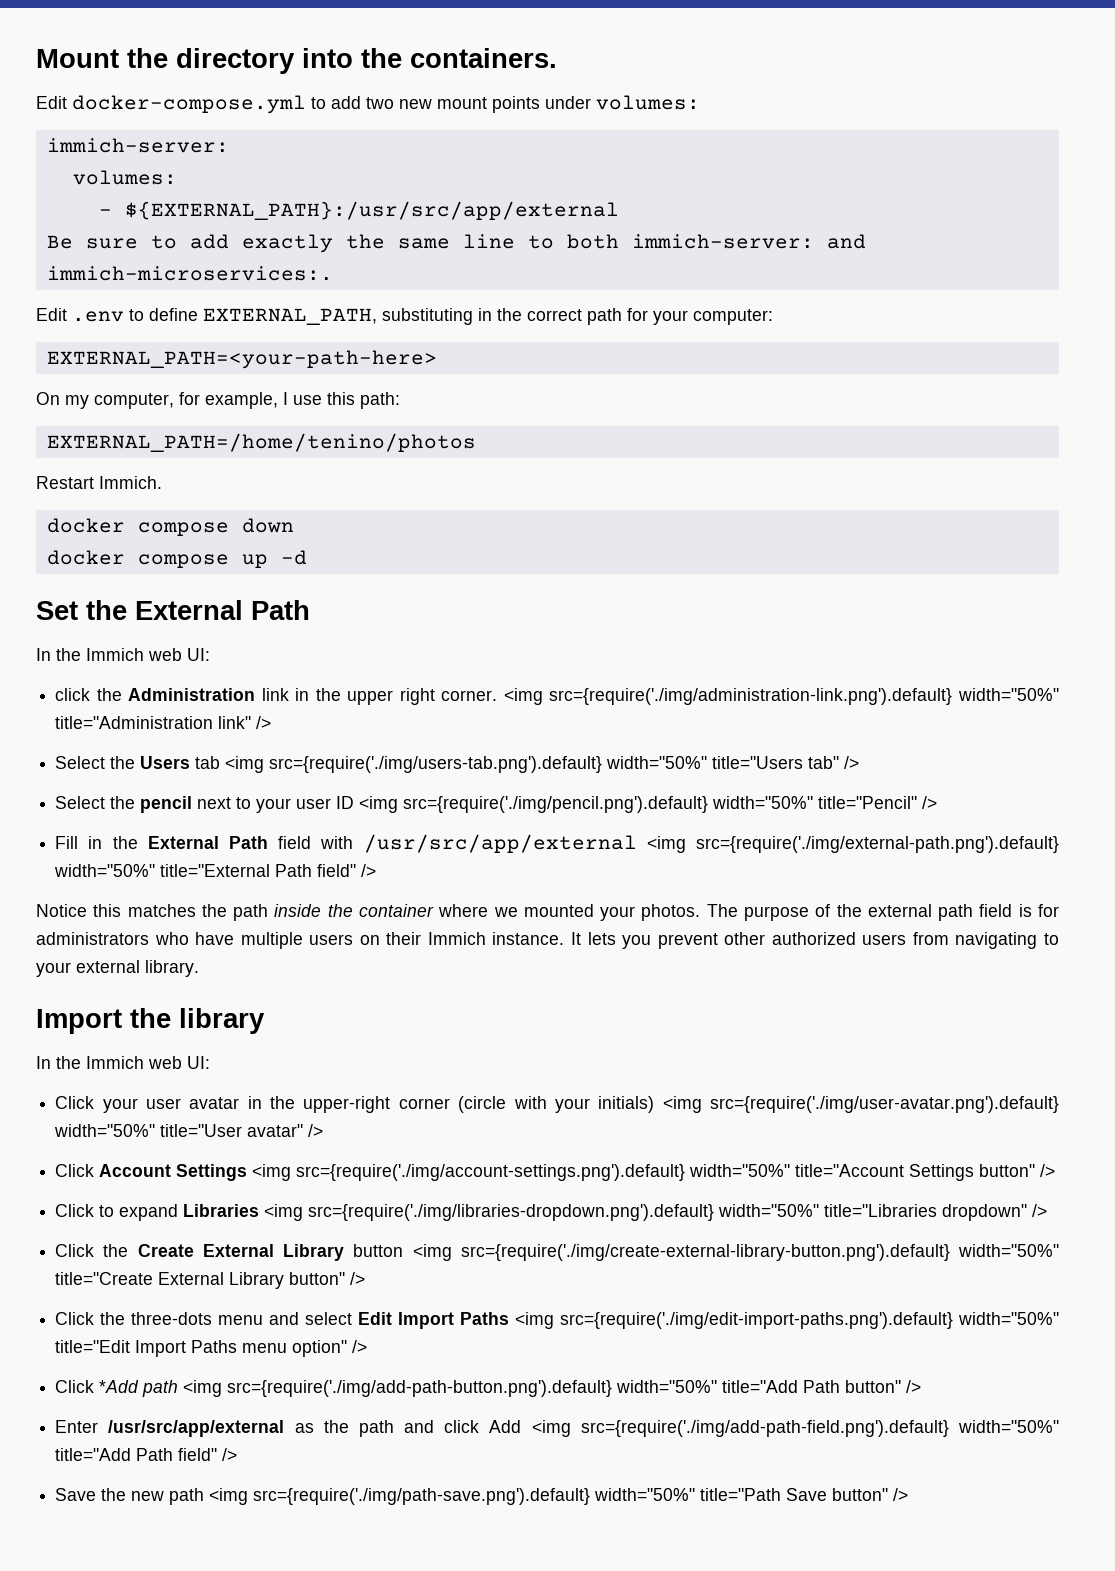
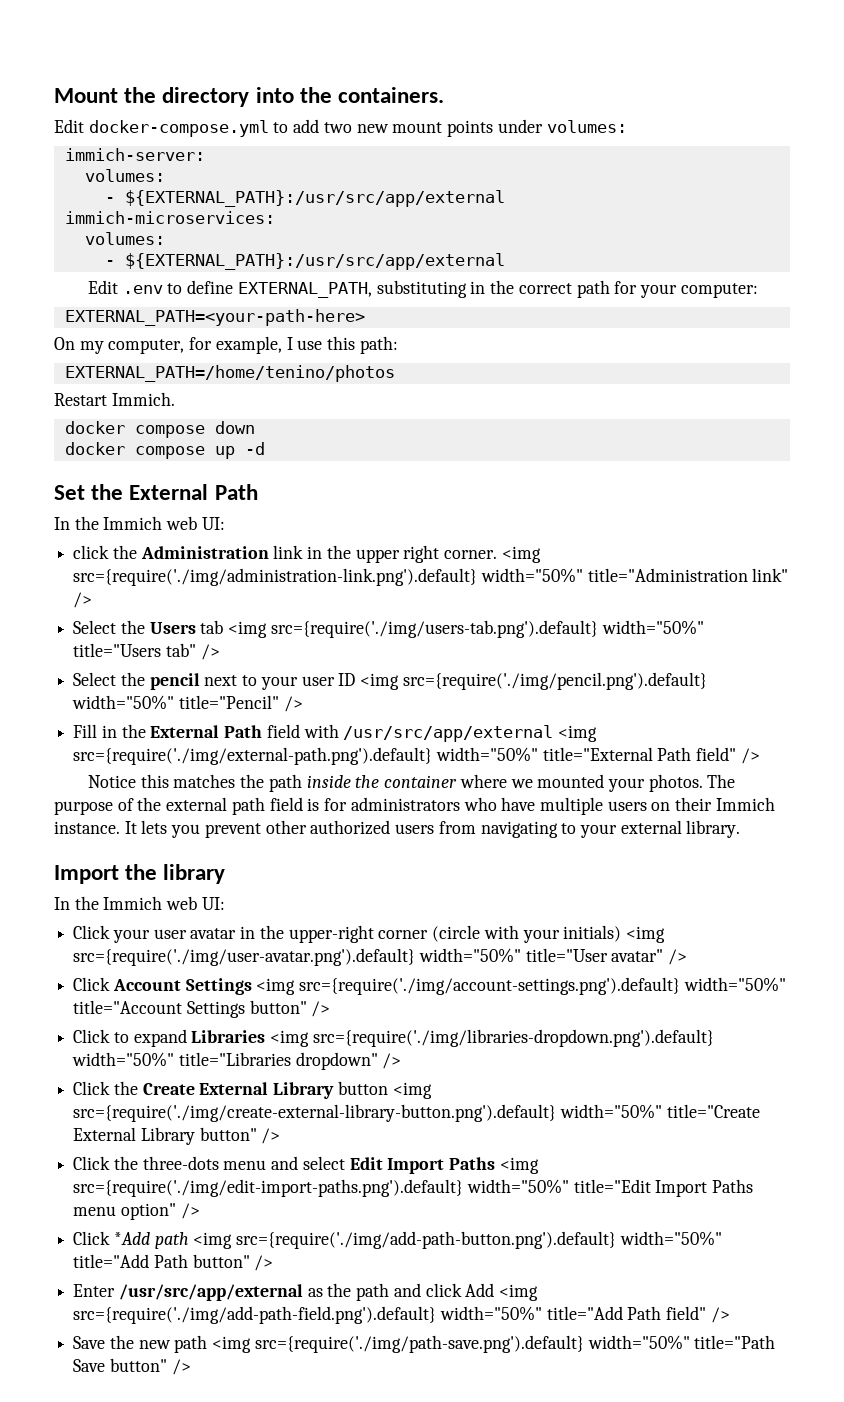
[46,234,866,253] [46,266,333,281] Be sure to add exactly the same line to both immich-server: and immich-microservices:. -> [64,211,275,224] [84,232,165,245] [104,253,505,270] immich-microservices: // volumes: // - ${EXTERNAL_PATH}:/usr/src/app/external

